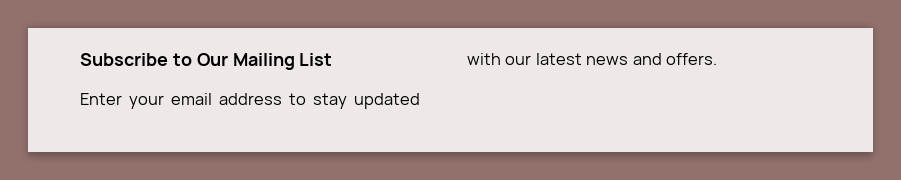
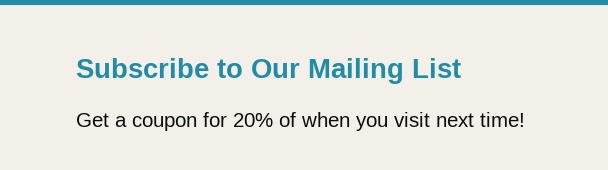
[80,93,420,109] [467,53,718,65] Enter your email address to stay updated with our latest news and offers. -> [76,112,525,131] Get a coupon for 20% of when you visit next time!

